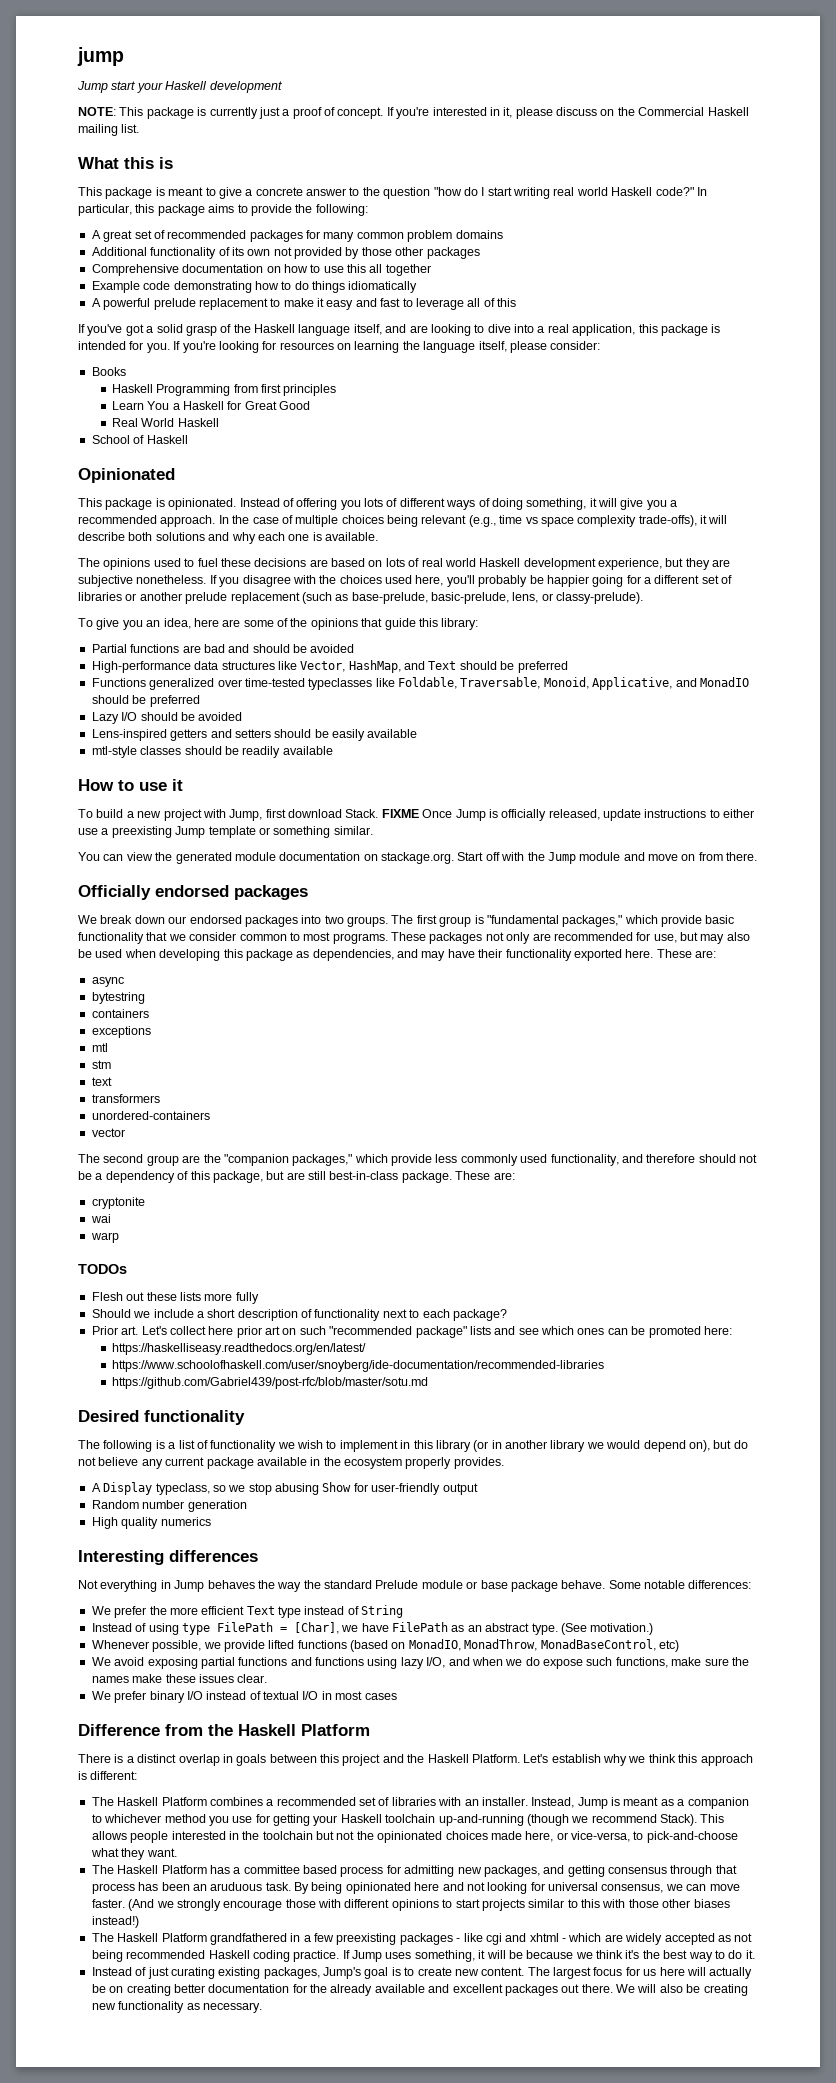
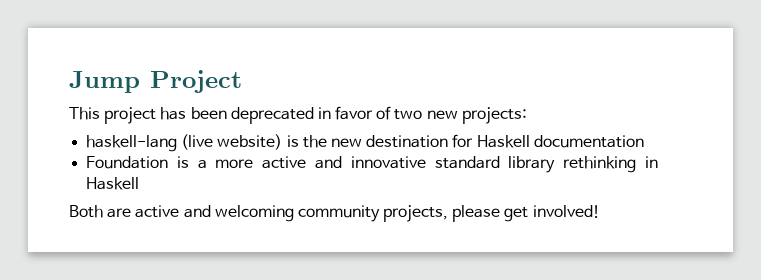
[77,47,124,66] [77,81,282,93] [78,107,749,119] [78,124,140,136] [78,157,173,169] [78,187,707,199] [78,204,368,216] [91,230,503,242] [91,247,480,259] [91,264,431,276] [91,281,418,293] [91,298,516,310] [78,324,721,336] [78,341,601,353] [91,367,126,376] [111,384,337,396] [111,401,311,410] [111,418,219,427] [91,435,188,444] [78,468,175,483] [78,498,678,510] [78,515,728,527] [78,532,378,544] [78,558,731,570] [78,575,733,587] [78,592,644,604] [78,618,479,630] [91,644,355,653] [91,660,568,673] [91,677,749,690] [91,695,200,707] [91,712,243,724] [91,729,418,741] [91,746,333,758] [78,779,183,791] [78,809,755,821] [78,826,373,838] [78,852,758,864] [78,885,308,900] [78,915,735,927] [78,932,750,944] [78,949,716,961] [91,977,124,987] [91,992,145,1004] [91,1009,149,1018] [91,1026,151,1038] [91,1043,108,1052] [91,1060,111,1069] [91,1077,112,1086] [91,1094,160,1103] [91,1111,210,1120] [91,1128,125,1137] [78,1154,757,1166] [78,1171,515,1183] [91,1197,145,1209] [90,1214,111,1223] [90,1232,119,1243] [78,1264,127,1274] [91,1292,259,1304] [91,1309,507,1321] [91,1326,732,1338] [111,1343,366,1355] [111,1360,604,1372] [111,1377,428,1389] [78,1410,245,1425] [78,1440,748,1452] [78,1457,504,1469] [91,1482,478,1495] [91,1500,247,1512] [91,1517,211,1529] [78,1550,258,1565] [78,1580,752,1592] [91,1605,404,1618] [91,1622,654,1635] [91,1639,679,1652] [91,1657,749,1669] [91,1674,268,1683] [91,1691,397,1703] [78,1724,370,1736] [78,1754,753,1766] [78,1771,138,1780] [91,1797,749,1809] [91,1814,725,1826] [91,1831,738,1843] [90,1848,177,1860] [91,1865,737,1877] [91,1882,740,1894] [91,1899,730,1911] [91,1916,139,1928] [91,1933,753,1945] [91,1950,755,1962] [91,1967,753,1979] [91,1984,748,1996] [91,2001,262,2013] jump // Jump start your Haskell development // NOTE: This package is currently just a proof of concept. If you're interested in it, please discuss on the Commercial Haskell mailing list. // What this is // This package is meant to give a concrete answer to the question "how do I start writing real world Haskell code?" In particular, this package aims to provide the following: // A great set of recommended packages for many common problem domains // Additional functionality of its own not provided by those other packages // Comprehensive documentation on how to use this all together // Example code demonstrating how to do things idiomatically // A powerful prelude replacement to make it easy and fast to leverage all of this // If you've got a solid grasp of the Haskell language itself, and are looking to dive into a real application, this package is intended for you. If you're looking for resources on learning the language itself, please consider: // Books // Haskell Programming from first principles // Learn You a Haskell for Great Good // Real World Haskell // School of Haskell // Opinionated // This package is opinionated. Instead of offering you lots of different ways of doing something, it will give you a recommended approach. In the case of multiple choices being relevant (e.g., time vs space complexity trade-offs), it will describe both solutions and why each one is available. // The opinions used to fuel these decisions are based on lots of real world Haskell development experience, but they are subjective nonetheless. If you disagree with the choices used here, you'll probably be happier going for a different set of libraries or another prelude replacement (such as base-prelude, basic-prelude, lens, or classy-prelude). // To give you an idea, here are some of the opinions that guide this library: // Partial functions are bad and should be avoided // High-performance data structures like Vector, HashMap, and Text should be preferred // Functions generalized over time-tested typeclasses like Foldable, Traversable, Monoid, Applicative, and MonadIO should be preferred // Lazy I/O should be avoided // Lens-inspired getters and setters should be easily available // mtl-style classes should be readily available // How to use it // To build a new project with Jump, first download Stack. FIXME Once Jump is officially released, update instructions to either use a preexisting Jump template or something similar. // You can view the generated module documentation on stackage.org. Start off with the Jump module and move on from there. // Officially endorsed packages // We break down our endorsed packages into two groups. The first group is "fundamental packages," which provide basic functionality that we consider common to most programs. These packages not only are recommended for use, but may also be used when developing this package as dependencies, and may have their functionality exported here. These are: // async // bytestring // containers // exceptions // mtl // stm // text // transformers // unordered-containers // vector // The second group are the "companion packages," which provide less commonly used functionality, and therefore should not be a dependency of this package, but are still best-in-class package. These are: // cryptonite // wai // warp // TODOs // Flesh out these lists more fully // Should we include a short description of functionality next to each package? // Prior art. Let's collect here prior art on such "recommended package" lists and see which ones can be promoted here: // https://haskelliseasy.readthedocs.org/en/latest/ // https://www.schoolofhaskell.com/user/snoyberg/ide-documentation/recommended-libraries // https://github.com/Gabriel439/post-rfc/blob/master/sotu.md // Desired functionality // The following is a list of functionality we wish to implement in this library (or in another library we would depend on), but do not believe any current package available in the ecosystem properly provides. // A Display typeclass, so we stop abusing Show for user-friendly output // Random number generation // High quality numerics // Interesting differences // Not everything in Jump behaves the way the standard Prelude module or base package behave. Some notable differences: // We prefer the more efficient Text type instead of String // Instead of using type FilePath = [Char], we have FilePath as an abstract type. (See motivation.) // Whenever possible, we provide lifted functions (based on MonadIO, MonadThrow, MonadBaseControl, etc) // We avoid exposing partial functions and functions using lazy I/O, and when we do expose such functions, make sure the names make these issues clear. // We prefer binary I/O instead of textual I/O in most cases // Difference from the Haskell Platform // There is a distinct overlap in goals between this project and the Haskell Platform. Let's establish why we think this approach is different: // The Haskell Platform combines a recommended set of libraries with an installer. Instead, Jump is meant as a companion to whichever method you use for getting your Haskell toolchain up-and-running (though we recommend Stack). This allows people interested in the toolchain but not the opinionated choices made here, or vice-versa, to pick-and-choose what they want. // The Haskell Platform has a committee based process for admitting new packages, and getting consensus through that process has been an aruduous task. By being opinionated here and not looking for universal consensus, we can move faster. (And we strongly encourage those with different opinions to start projects similar to this with those other biases instead!) // The Haskell Platform grandfathered in a few preexisting packages - like cgi and xhtml - which are widely accepted as not being recommended Haskell coding practice. If Jump uses something, it will be because we think it's the best way to do it. // Instead of just curating existing packages, Jump's goal is to create new content. The largest focus for us here will actually be on creating better documentation for the already available and excellent packages out there. We will also be creating new functionality as necessary. -> [69,70,242,93] [69,106,527,124] [86,134,644,152] [86,156,659,173] [86,177,140,190] [69,205,600,222] Jump Project // This project has been deprecated in favor of two new projects: // haskell-lang (live website) is the new destination for Haskell documentation // Foundation is a more active and innovative standard library rethinking in Haskell // Both are active and welcoming community projects, please get involved!

